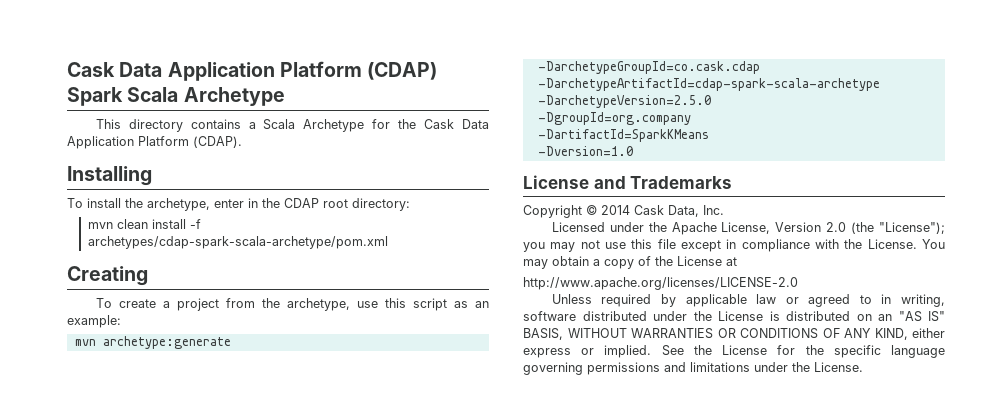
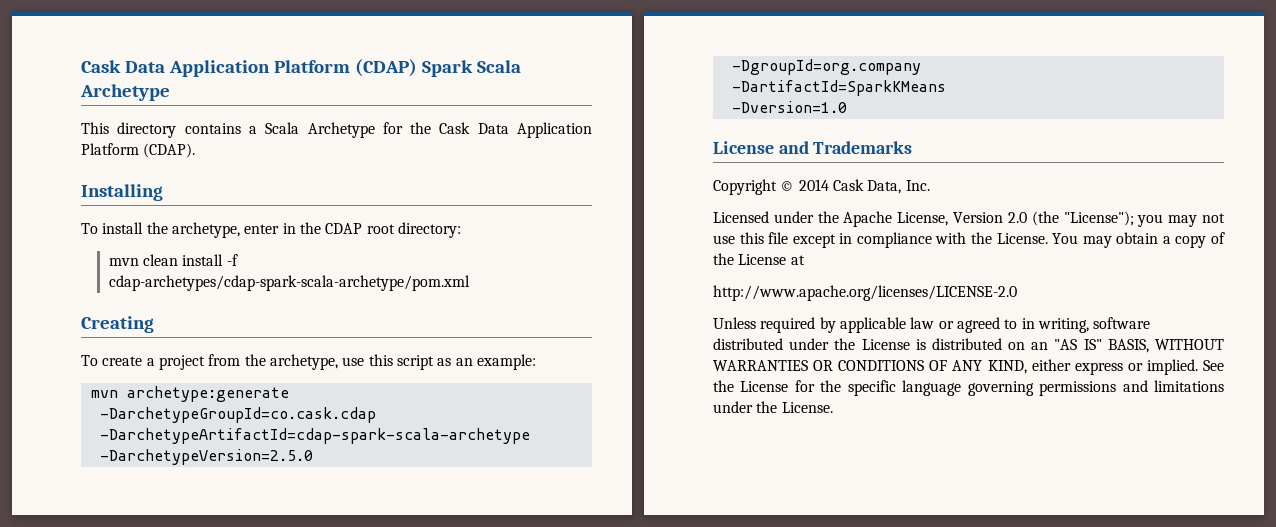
[88,236,389,249] archetypes/cdap-spark-scala-archetype/pom.xml -> [108,275,470,291] cdap-archetypes/cdap-spark-scala-archetype/pom.xml

